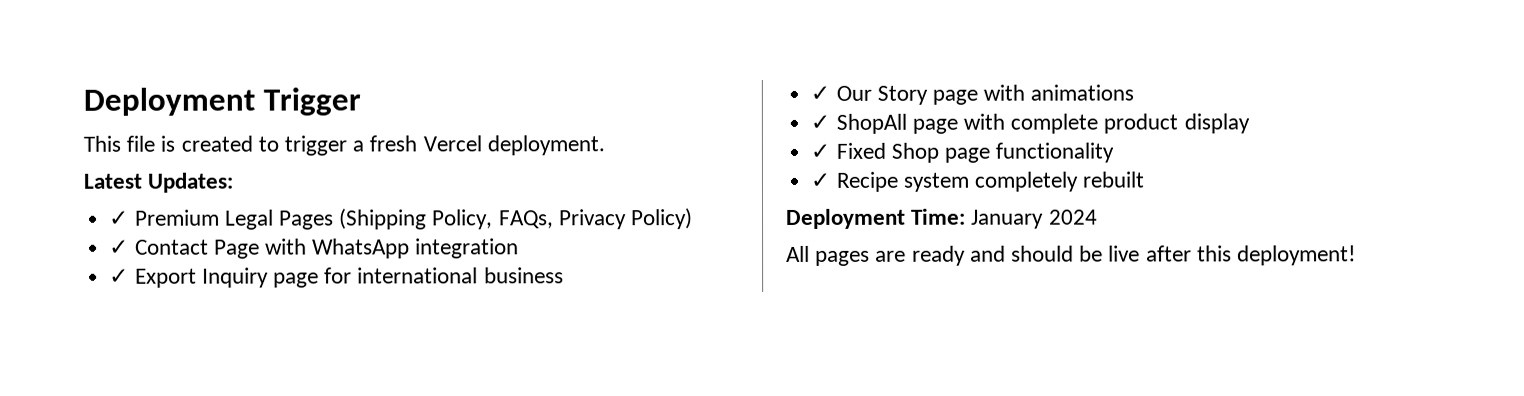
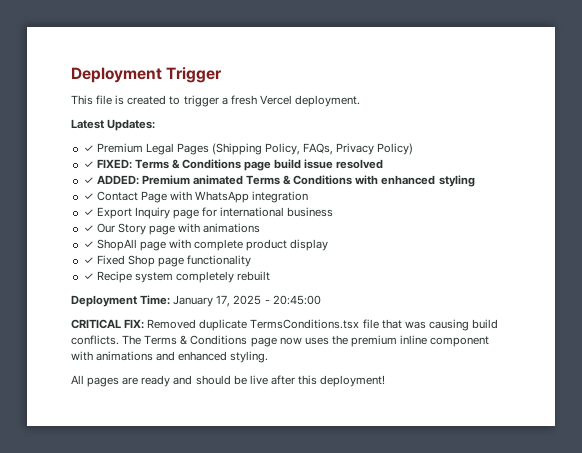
(693, 219) none -> [83,159,384,171] [83,175,475,187] // ✓ FIXED: Terms & Conditions page build issue resolved // ✓ ADDED: Premium animated Terms & Conditions with enhanced styling
[1048,209,1098,225] 2024 -> [216,295,321,307] [71,319,498,331] [71,335,490,347] [71,351,269,363] 17, 2025 - 20:45:00 // CRITICAL FIX: Removed duplicate TermsConditions.tsx file that was causing build conflicts. The Terms & Conditions page now uses the premium inline component with animations and enhanced styling.

